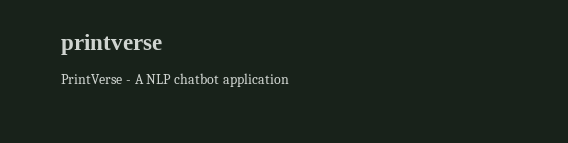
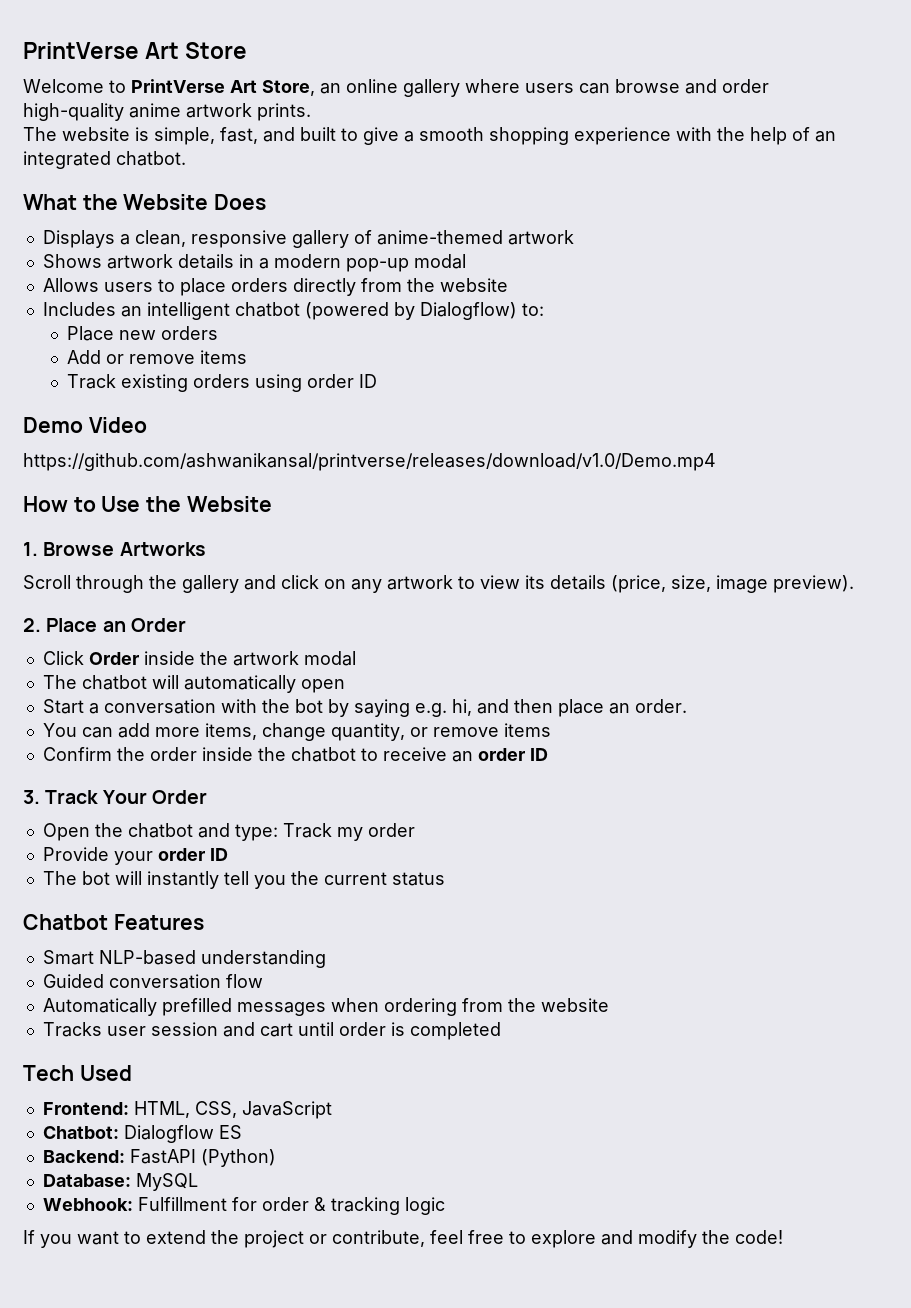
[61,34,162,55] [61,73,289,87] printverse // PrintVerse - A NLP chatbot application -> [23,42,248,59] [23,79,769,97] [23,103,311,121] [23,127,836,145] [23,151,186,169] [23,194,267,210] [42,230,574,248] [42,254,466,272] [42,278,508,296] [42,302,544,320] [66,326,218,341] [66,350,247,364] [66,374,377,392] [23,417,147,433] [23,453,716,471] [23,496,272,512] [23,542,206,556] [23,575,854,593] [23,618,186,632] [42,651,356,666] [42,675,345,693] [42,699,687,717] [42,723,551,741] [42,747,548,762] [23,790,207,804] [42,823,415,841] [42,847,228,865] [42,871,445,889] [23,914,204,930] [42,950,326,968] [42,974,263,989] [42,998,609,1016] [42,1022,501,1040] [23,1065,132,1081] [42,1101,332,1119] [42,1125,242,1143] [42,1149,276,1167] [42,1173,198,1191] [42,1197,445,1215] [23,1230,783,1248] PrintVerse Art Store // Welcome to PrintVerse Art Store, an online gallery where users can browse and order high-quality anime artwork prints. // The website is simple, fast, and built to give a smooth shopping experience with the help of an integrated chatbot. // What the Website Does // Displays a clean, responsive gallery of anime-themed artwork // Shows artwork details in a modern pop-up modal // Allows users to place orders directly from the website // Includes an intelligent chatbot (powered by Dialogflow) to: // Place new orders // Add or remove items // Track existing orders using order ID // Demo Video // https://github.com/ashwanikansal/printverse/releases/download/v1.0/Demo.mp4 // How to Use the Website // 1. Browse Artworks // Scroll through the gallery and click on any artwork to view its details (price, size, image preview). // 2. Place an Order // Click Order inside the artwork modal // The chatbot will automatically open // Start a conversation with the bot by saying e.g. hi, and then place an order. // You can add more items, change quantity, or remove items // Confirm the order inside the chatbot to receive an order ID // 3. Track Your Order // Open the chatbot and type: Track my order // Provide your order ID // The bot will instantly tell you the current status // Chatbot Features // Smart NLP-based understanding // Guided conversation flow // Automatically prefilled messages when ordering from the website // Tracks user session and cart until order is completed // Tech Used // Frontend: HTML, CSS, JavaScript // Chatbot: Dialogflow ES // Backend: FastAPI (Python) // Database: MySQL // Webhook: Fulfillment for order & tracking logic // If you want to extend the project or contribute, feel free to explore and modify the code!

